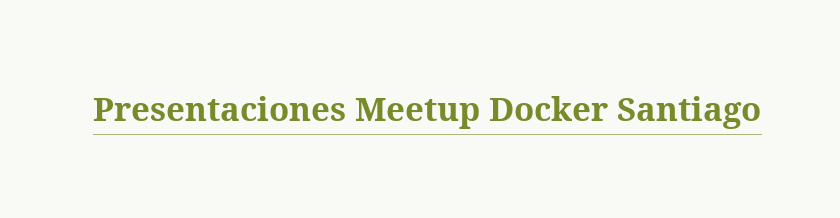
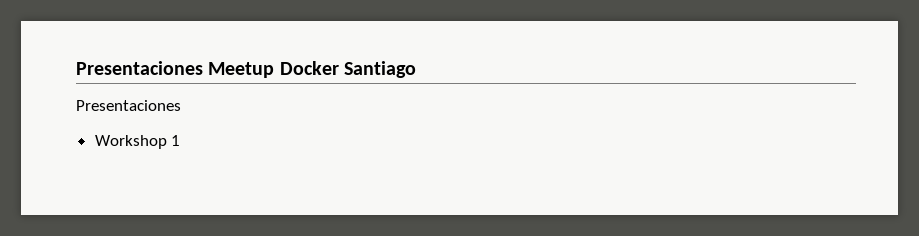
(761, 112) none -> [76,100,181,111] [94,135,181,149] // Presentaciones // Workshop 1

